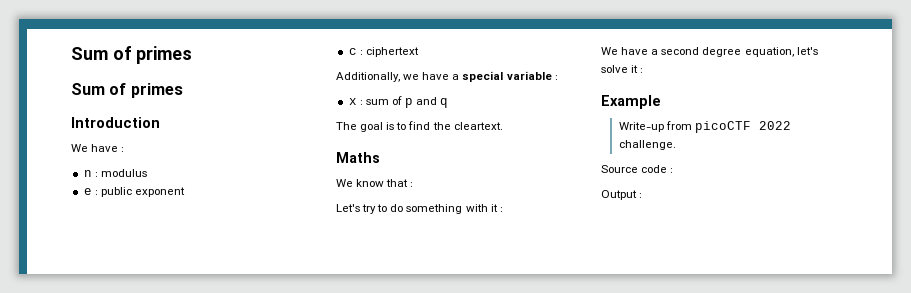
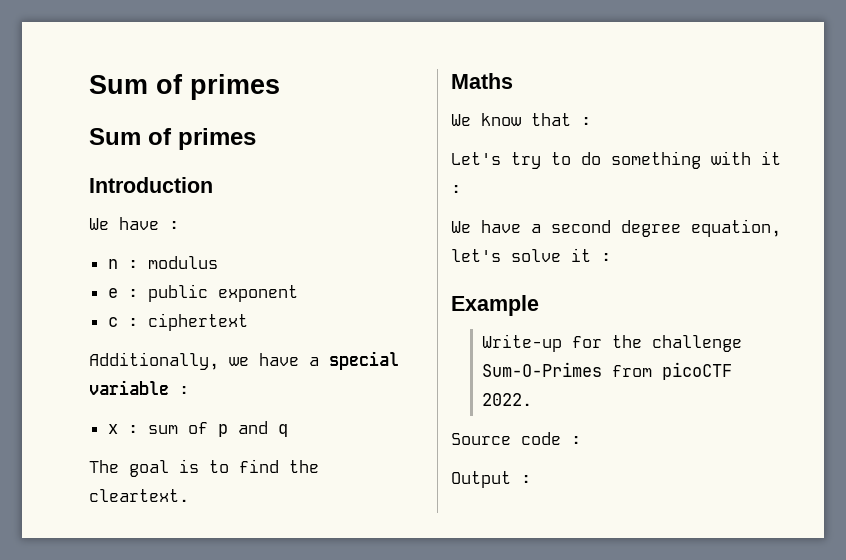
[665,121,791,133] [618,140,676,150] from picoCTF 2022 challenge. -> [572,335,743,352] [482,362,733,380] [482,393,533,406] for the challenge Sum-O-Primes from picoCTF 2022.

